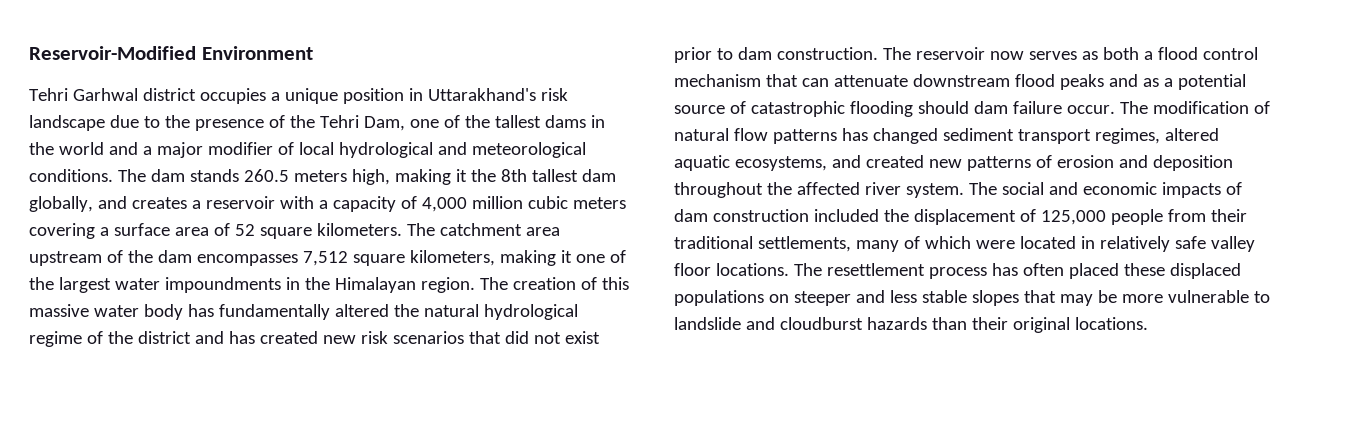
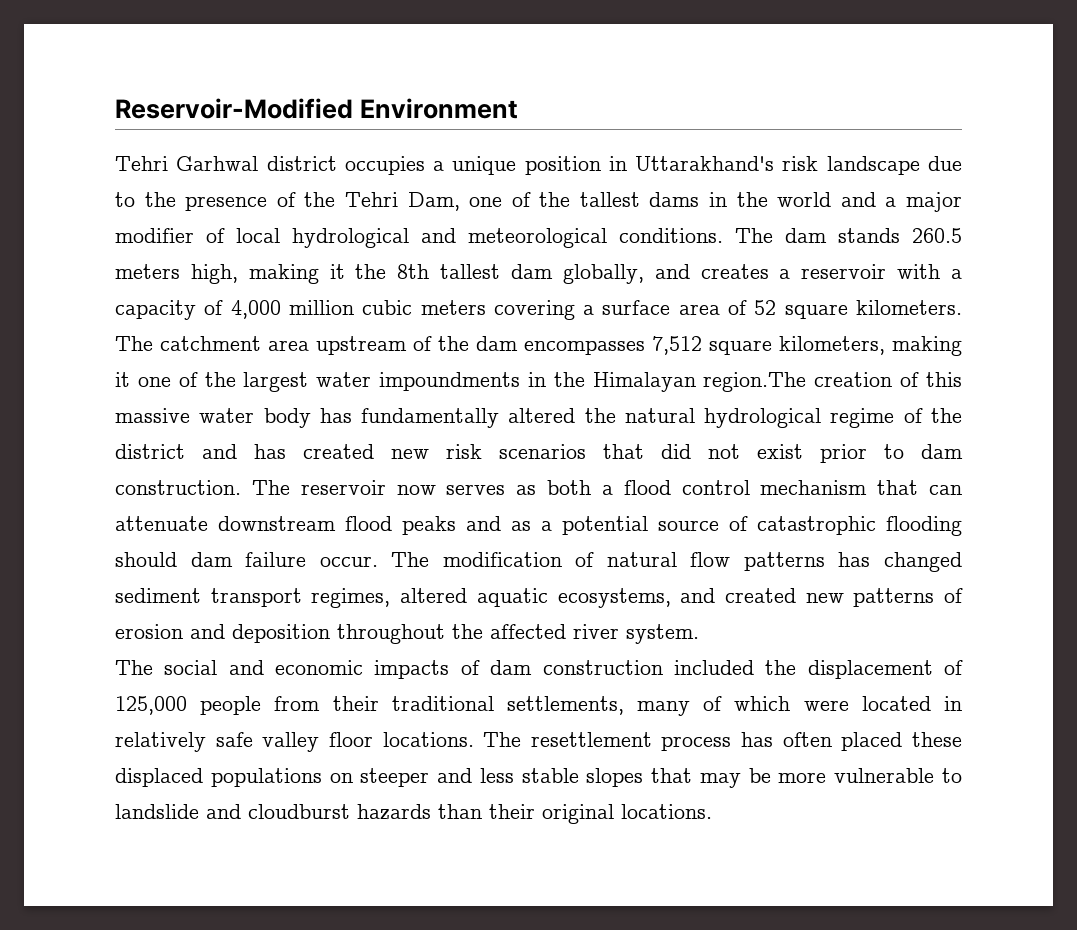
[420,277,508,293] region. The -> [703,372,807,392] region.The
(964, 190) none -> (699, 634) //

